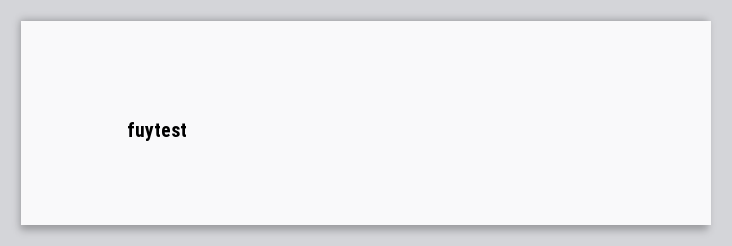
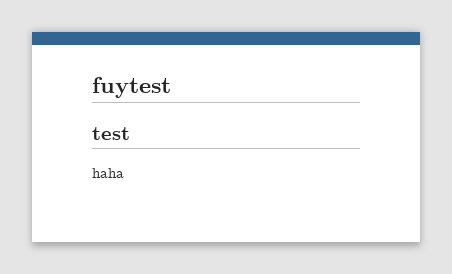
(187, 131) none -> [92,127,130,140] [92,168,124,178] // test // haha

